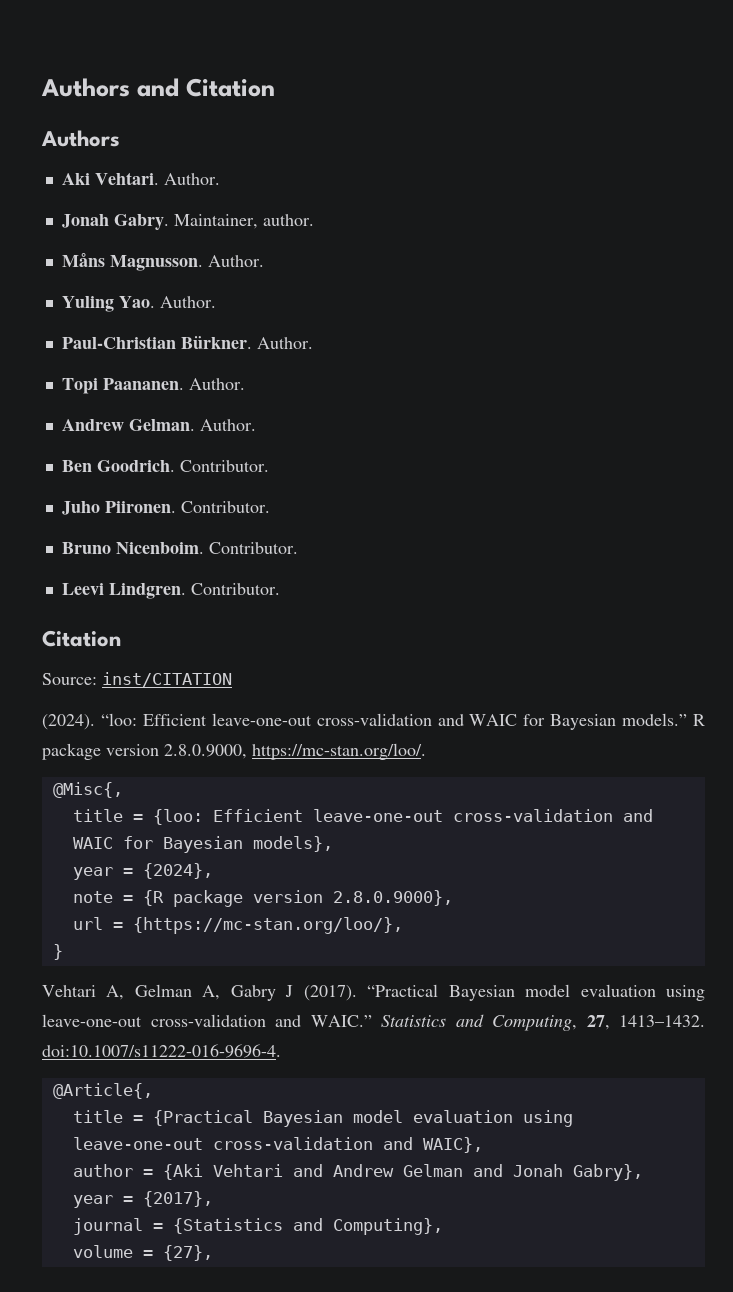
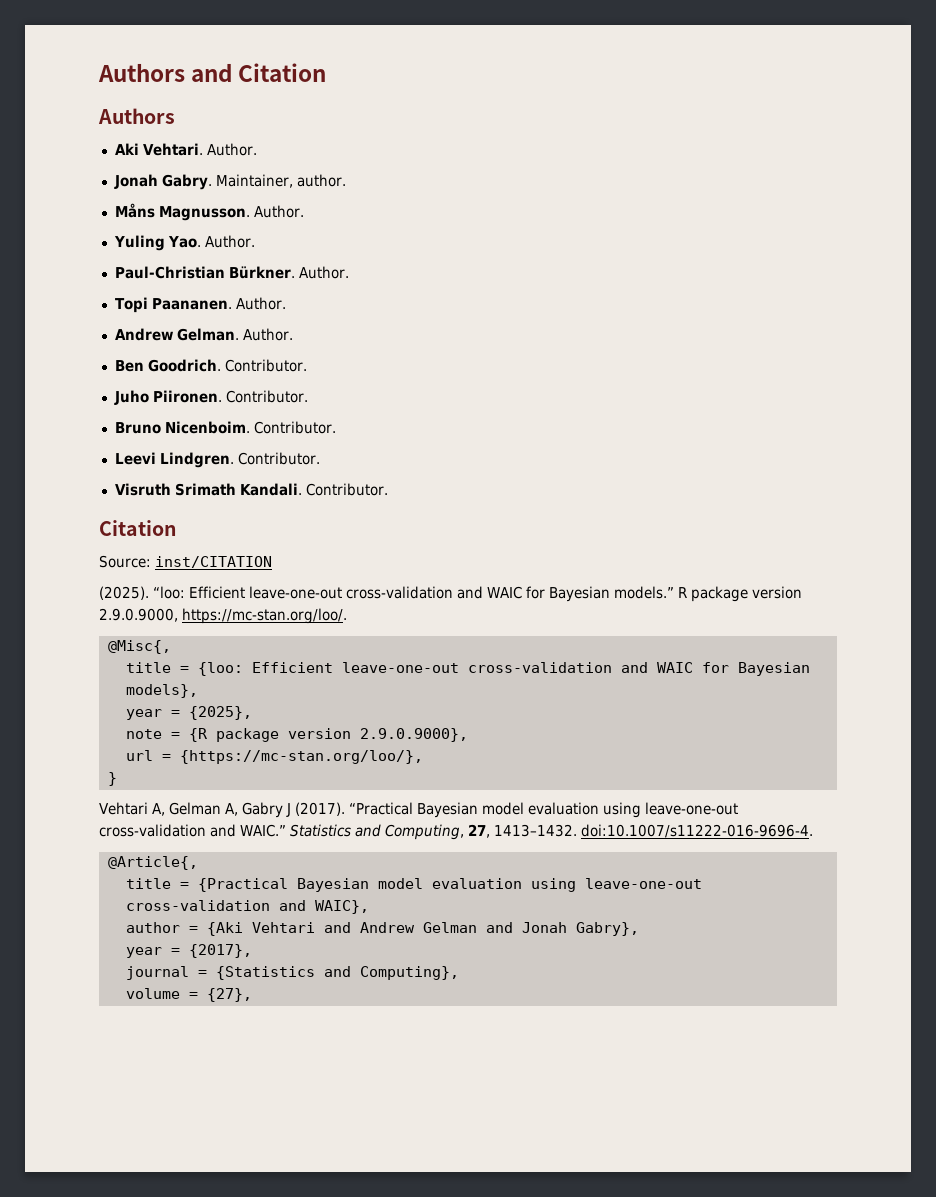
(280, 589) none -> [114,483,388,496] // Visruth Srimath Kandali. Contributor.
[42,714,95,730] (2024). -> [99,586,149,600] (2025).
[164,744,247,759] 2.8.0.9000, -> [99,608,178,622] 2.9.0.9000,
[142,863,213,879] {2024}, -> [188,706,252,720] {2025},
[332,890,453,906] 2.8.0.9000}, -> [359,728,468,742] 2.9.0.9000},

